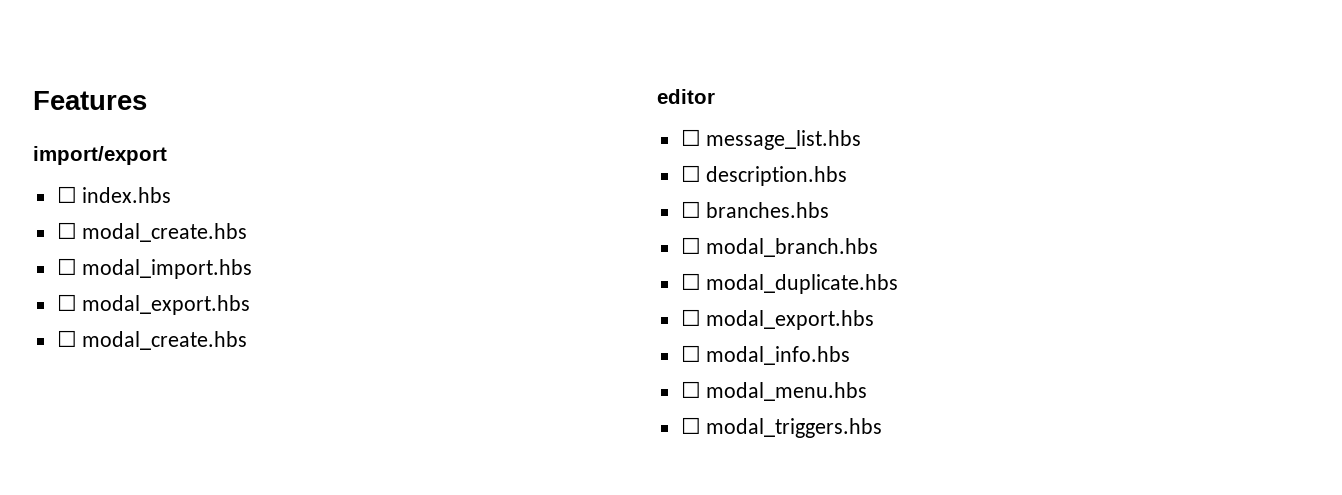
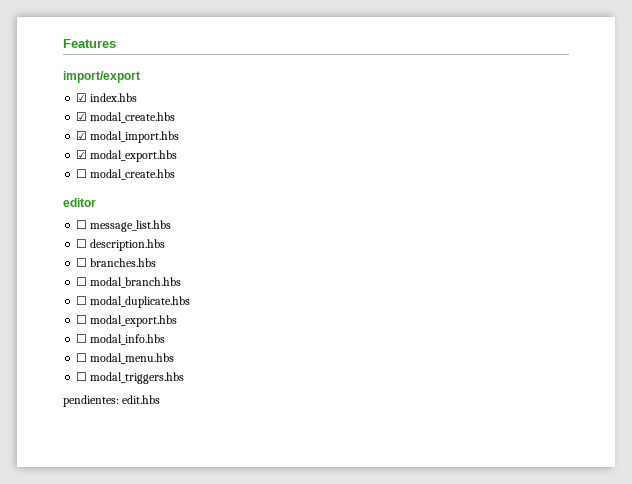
[56,186,77,203] ☐ -> [76,93,88,102] ☑
[56,222,248,242] [56,258,77,275] ☐ modal_create.hbs // ☐ -> [76,112,176,123] [76,131,88,140] ☑ modal_create.hbs // ☑
[56,294,77,311] ☐ -> [76,150,88,159] ☑
(883, 428) none -> [63,395,161,407] // pendientes: edit.hbs

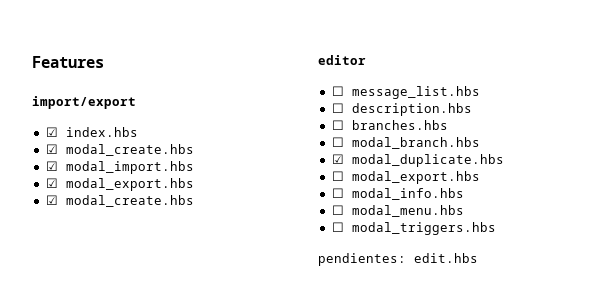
[76,169,88,178] ☐ -> [45,195,58,205] ☑
[76,296,88,305] ☐ -> [331,154,344,164] ☑

